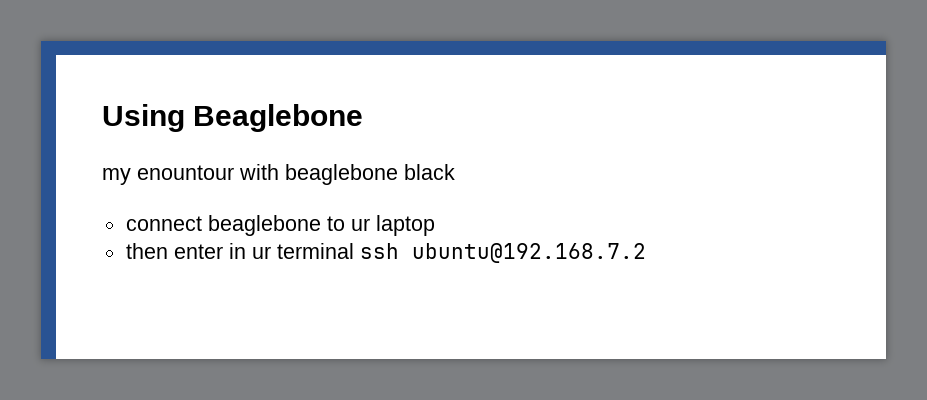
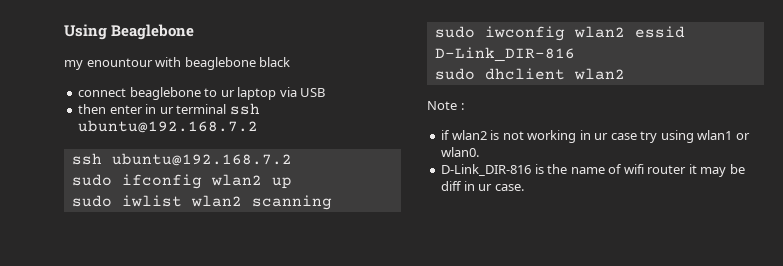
(435, 225) none -> [279,87,326,97] via USB
(646, 253) none -> [71,153,292,166] [71,174,292,189] [71,195,332,210] [434,26,685,41] [434,47,575,62] [434,68,625,80] [427,101,464,110] [441,130,750,143] [441,147,480,157] [441,164,745,177] [441,181,524,191] // ssh ubuntu@192.168.7.2 // sudo ifconfig wlan2 up // sudo iwlist wlan2 scanning // sudo iwconfig wlan2 essid D-Link_DIR-816 // sudo dhclient wlan2 // Note : // if wlan2 is not working in ur case try using wlan1 or wlan0. // D-Link_DIR-816 is the name of wifi router it may be diff in ur case.

